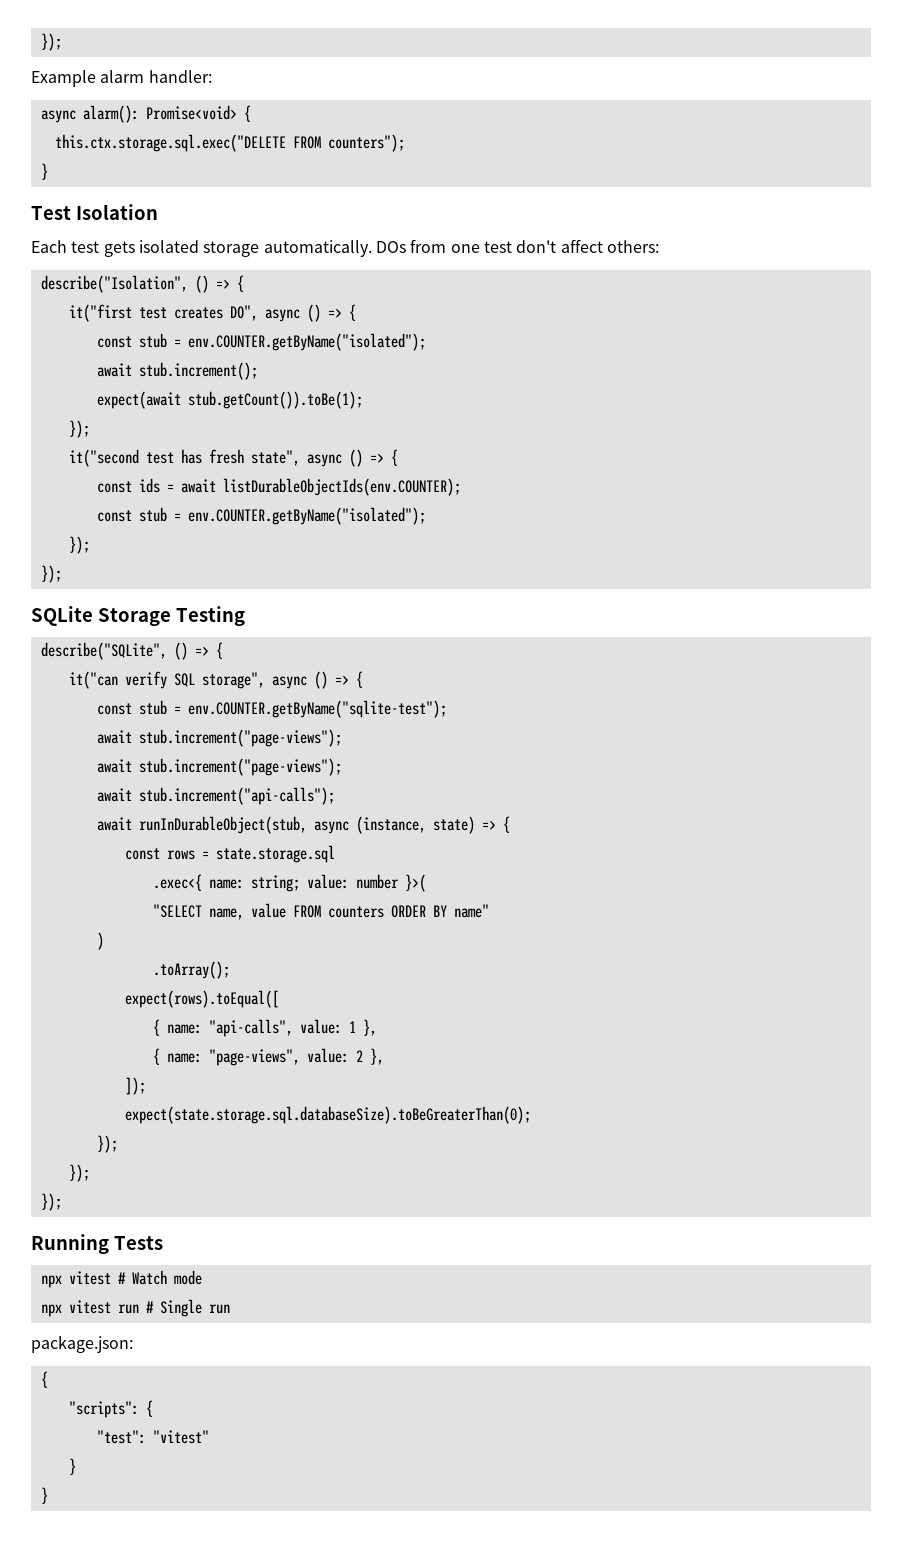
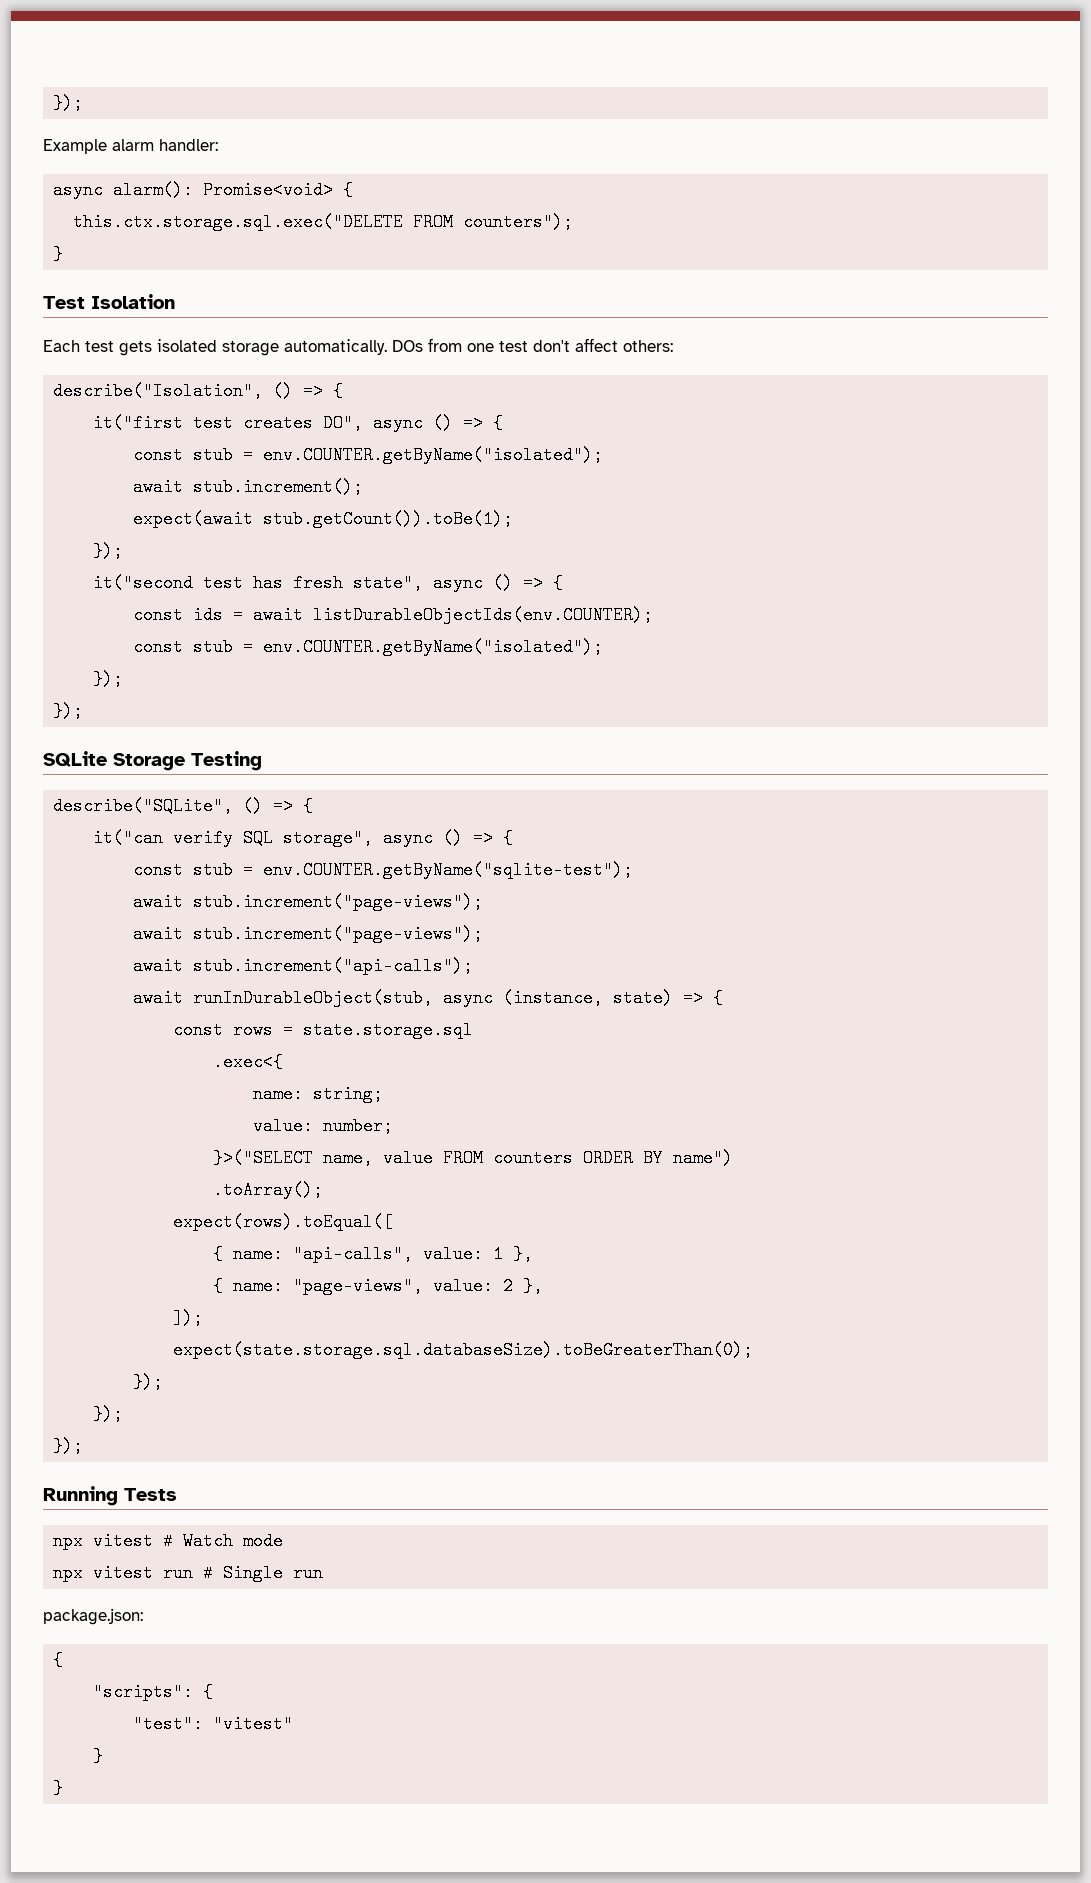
(202, 882) none -> (284, 1062) //
[306,874,426,892] [152,904,202,918] value: number }>( // "SELECT -> [253,1117,394,1135] [213,1149,314,1167] // value: number; // }>("SELECT
[453,904,489,918] [96,932,104,950] name" // ) -> [673,1149,734,1167] name")

